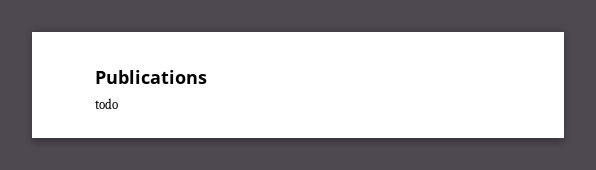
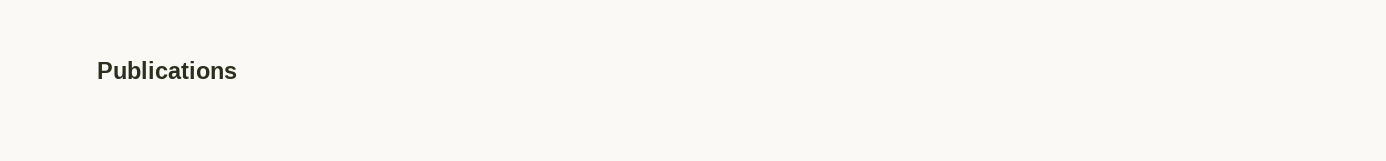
[95,98,118,109] // todo -> (237, 70) none

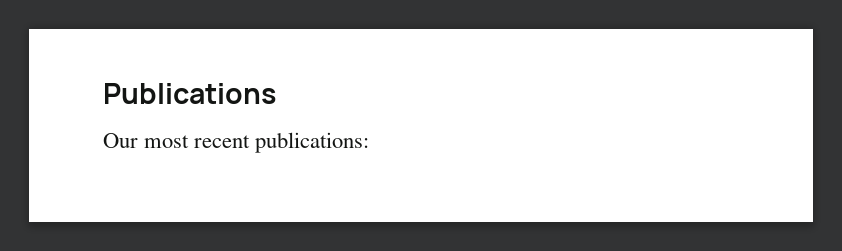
(237, 70) none -> [103,132,370,153] // Our most recent publications:

